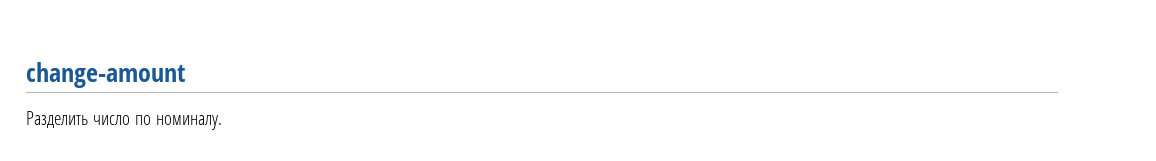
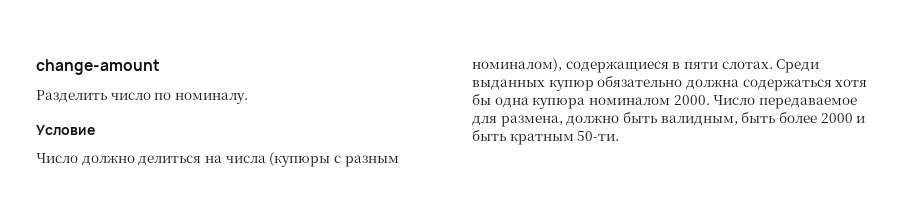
(222, 122) none -> [36,125,95,136] [36,152,399,167] [472,58,820,73] [472,75,868,91] [472,93,857,109] [472,111,866,127] [472,129,620,145] // Условие // Число должно делиться на числа (купюры с разным номиналом), содержащиеся в пяти слотах. Среди выданных купюр обязательно должна содержаться хотя бы одна купюра номиналом 2000. Число передаваемое для размена, должно быть валидным, быть более 2000 и быть кратным 50-ти.

